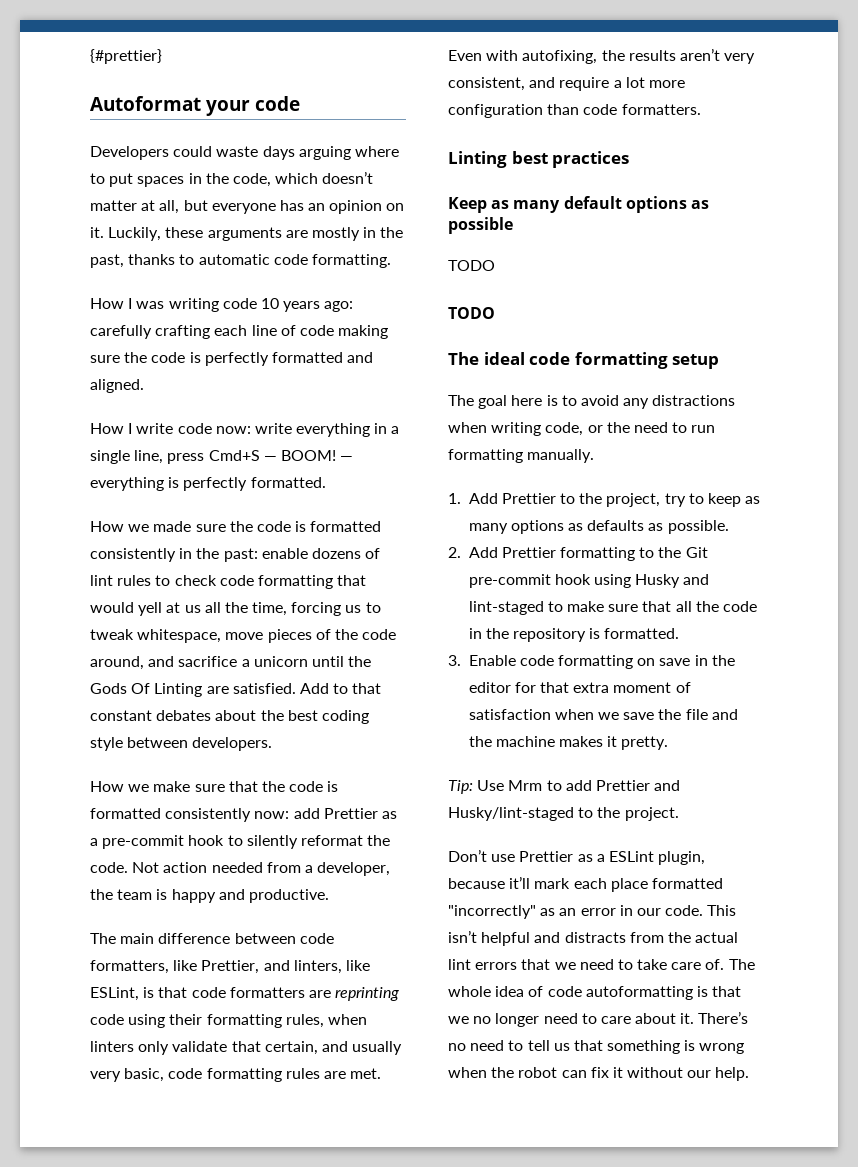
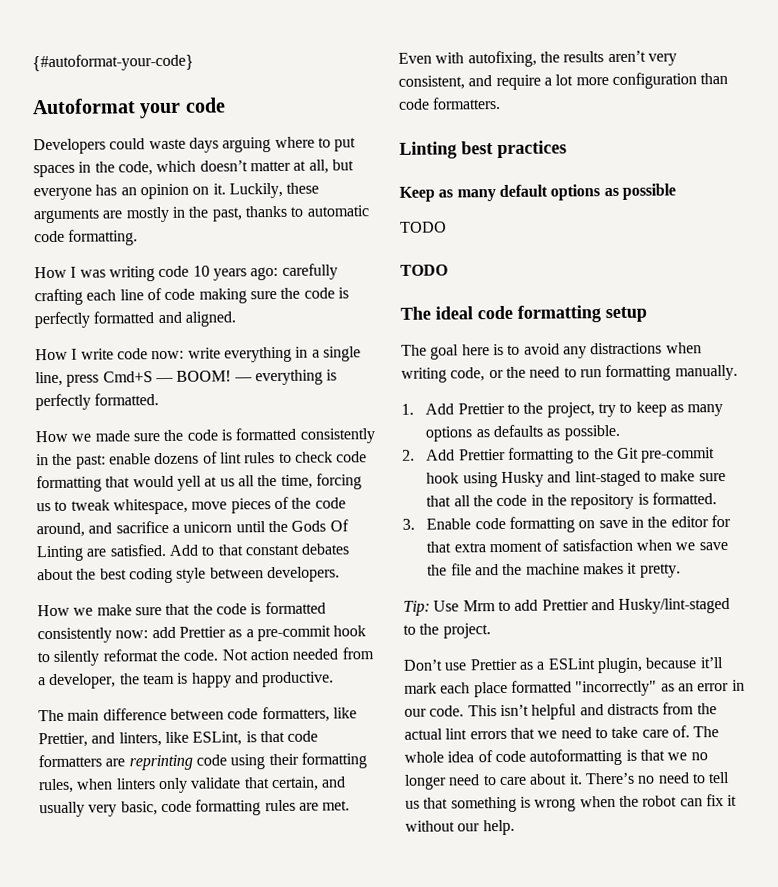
[90,49,162,64] {#prettier} -> [32,53,194,72] {#autoformat-your-code}

